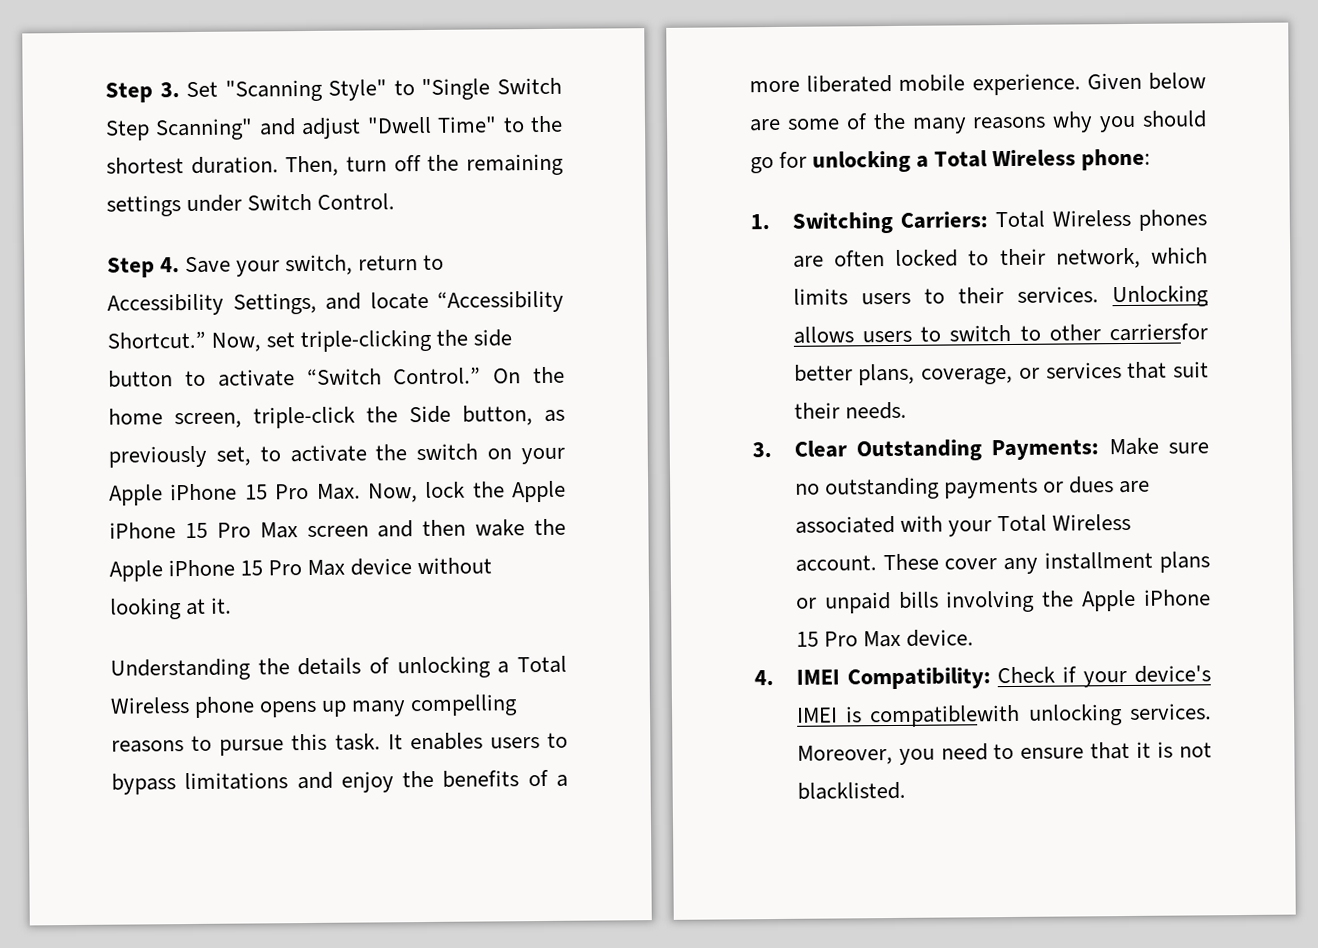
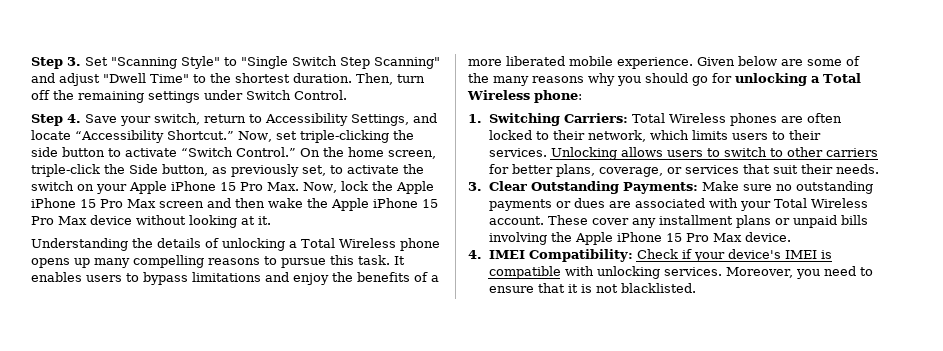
[1109,323,1208,342] carriersfor -> [825,148,878,157] [488,164,509,174] carriers for
[869,704,1021,728] compatiblewith -> [488,266,594,279] compatible with

